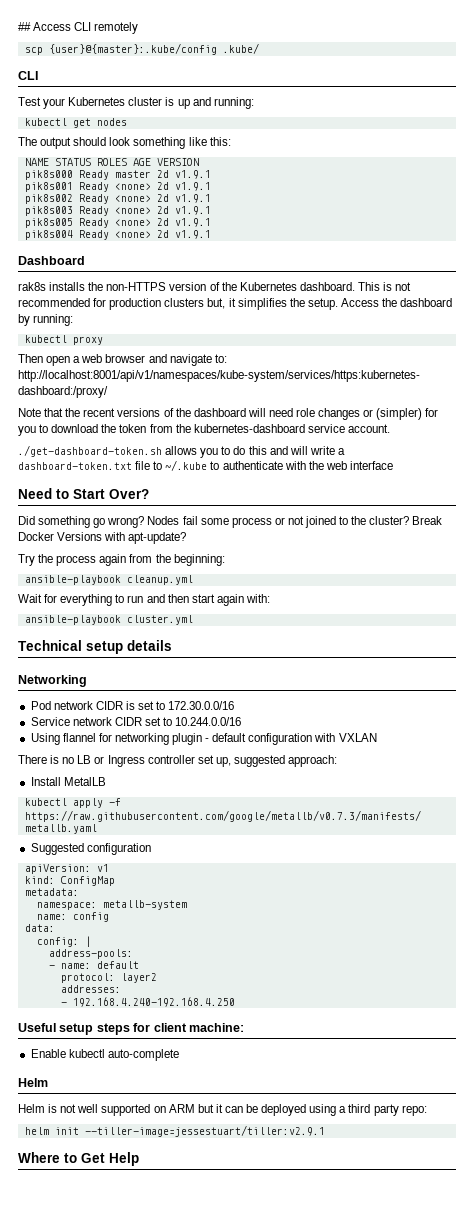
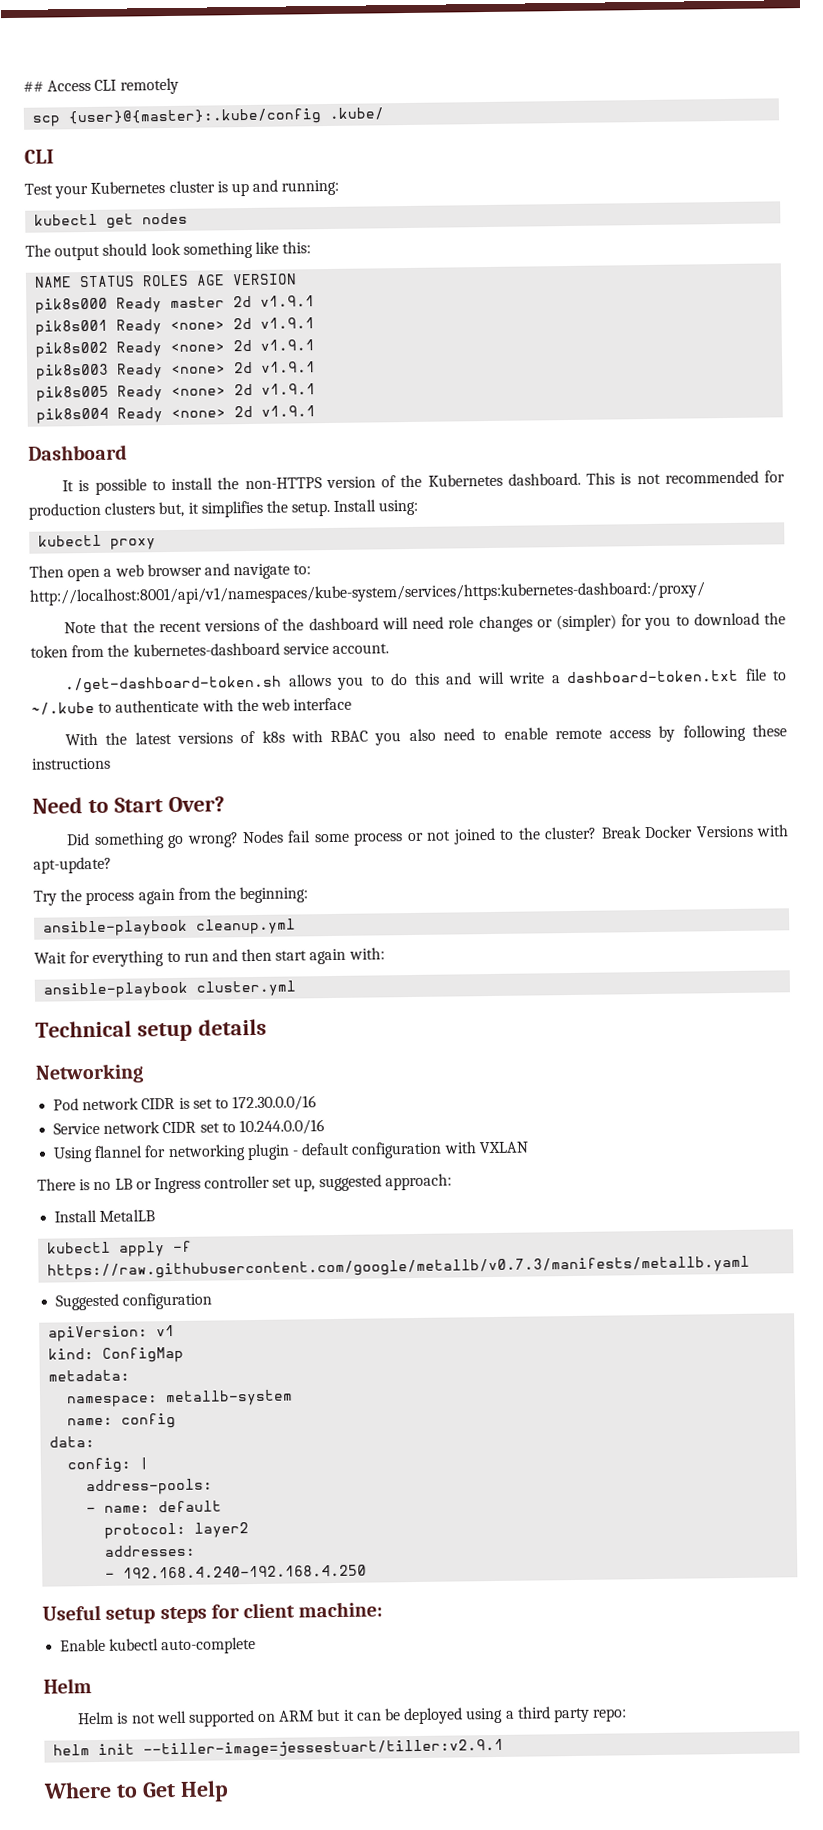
[18,282,86,291] rak8s installs -> [62,477,214,495] It is possible to install
[340,298,453,307] [18,314,74,326] Access the dashboard by running: -> [333,499,419,516] Install using:
(393, 465) none -> [65,724,788,746] [32,757,111,770] // With the latest versions of k8s with RBAC you also need to enable remote access by following these instructions

